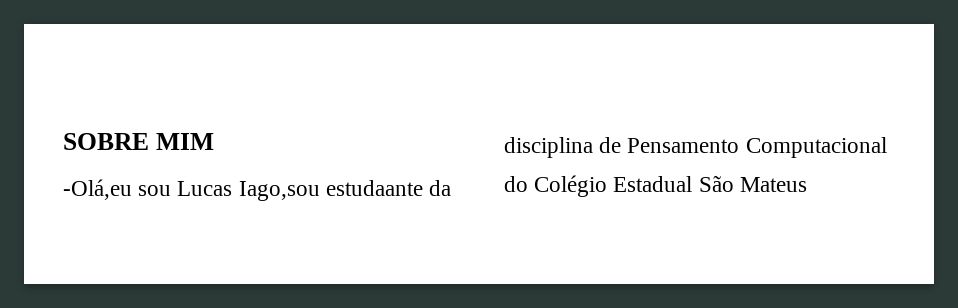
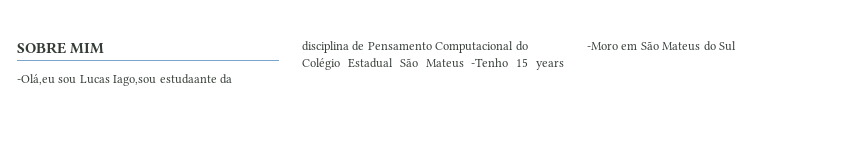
(807, 184) none -> [471,58,564,70] [587,41,736,51] -Tenho 15 years -Moro em São Mateus do Sul

